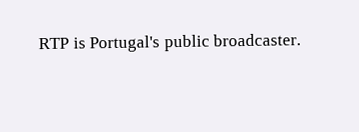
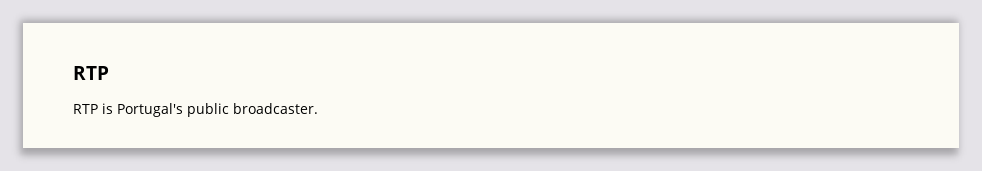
[38,37,69,50] RTP -> [73,66,109,80] [73,104,98,114] RTP // RTP

